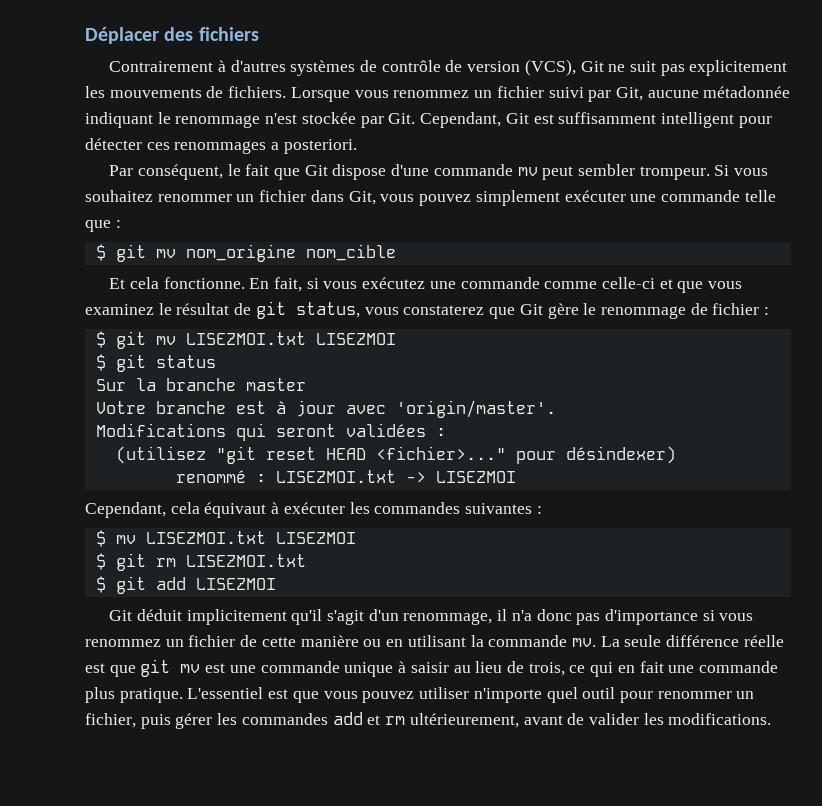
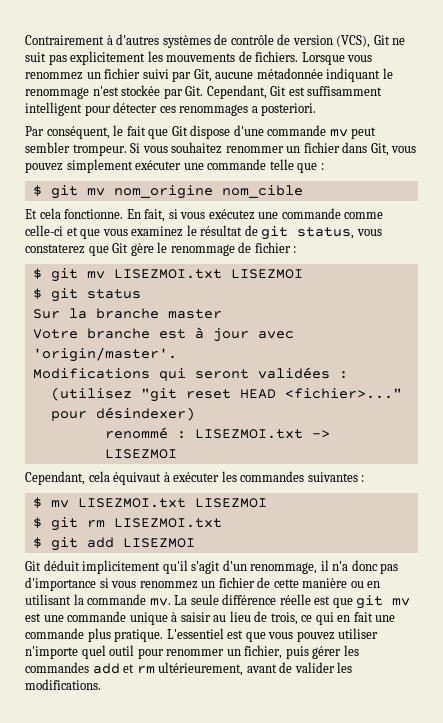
[85,27,259,44] Déplacer des fichiers // -> (25, 40) none

